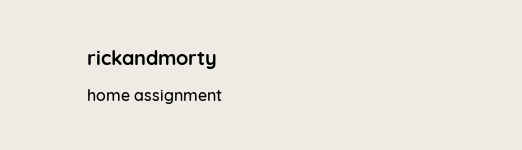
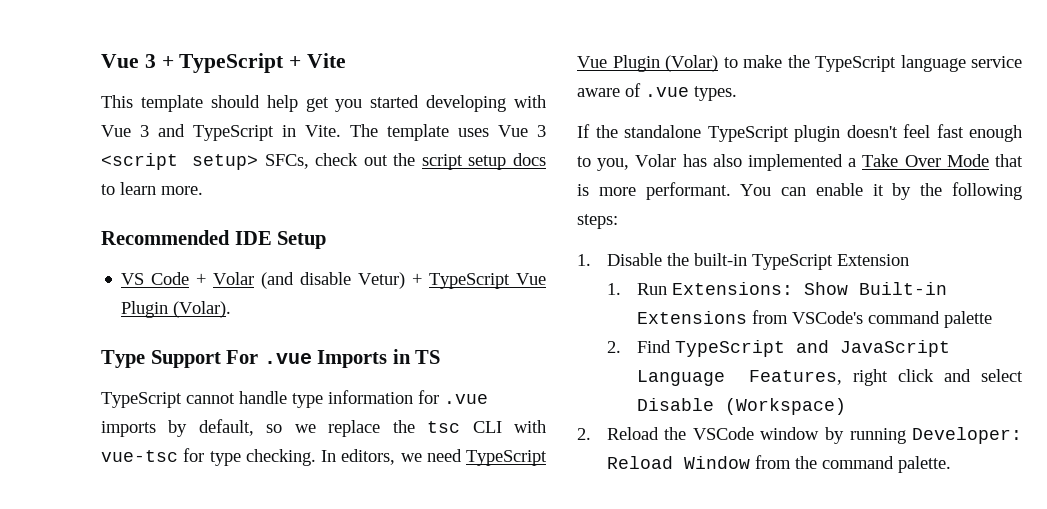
[87,50,217,69] [87,89,223,104] rickandmorty // home assignment -> [101,53,347,73] [101,95,546,112] [101,124,546,141] [101,153,547,170] [101,182,203,195] [101,230,327,249] [121,272,546,289] [121,301,232,318] [101,349,441,368] [101,390,488,408] [101,419,547,437] [101,448,547,466] [577,55,1022,72] [577,83,737,101] [577,124,1022,142] [577,154,1023,171] [577,182,1022,200] [577,214,618,229] [577,253,909,270] [606,282,947,295] [636,310,992,328] [606,340,950,357] [636,369,1023,386] [636,398,846,415] [577,427,1022,444] [606,455,951,473] Vue 3 + TypeScript + Vite // This template should help get you started developing with Vue 3 and TypeScript in Vite. The template uses Vue 3 <script setup> SFCs, check out the script setup docs to learn more. // Recommended IDE Setup // VS Code + Volar (and disable Vetur) + TypeScript Vue Plugin (Volar). // Type Support For .vue Imports in TS // TypeScript cannot handle type information for .vue imports by default, so we replace the tsc CLI with vue-tsc for type checking. In editors, we need TypeScript Vue Plugin (Volar) to make the TypeScript language service aware of .vue types. // If the standalone TypeScript plugin doesn't feel fast enough to you, Volar has also implemented a Take Over Mode that is more performant. You can enable it by the following steps: // 1. Disable the built-in TypeScript Extension // 1. Run Extensions: Show Built-in Extensions from VSCode's command palette // 2. Find TypeScript and JavaScript Language Features, right click and select Disable (Workspace) // 2. Reload the VSCode window by running Developer: Reload Window from the command palette.

